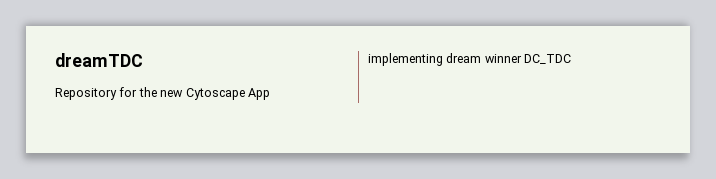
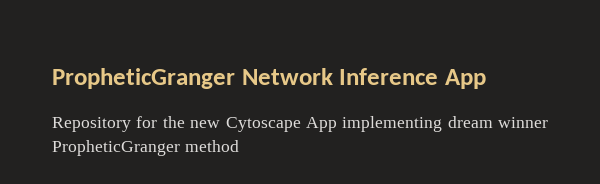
[55,53,143,67] dreamTDC -> [52,68,486,89] PropheticGranger Network Inference App
[524,54,572,64] DC_TDC -> [52,140,239,156] PropheticGranger method

